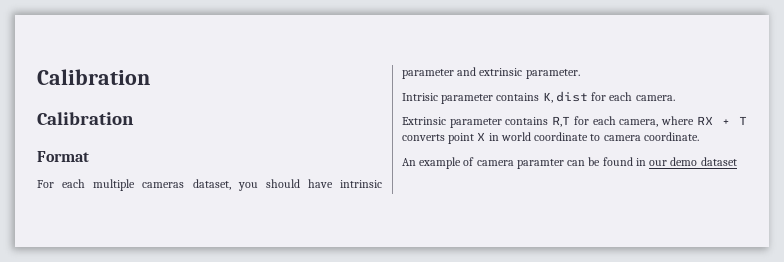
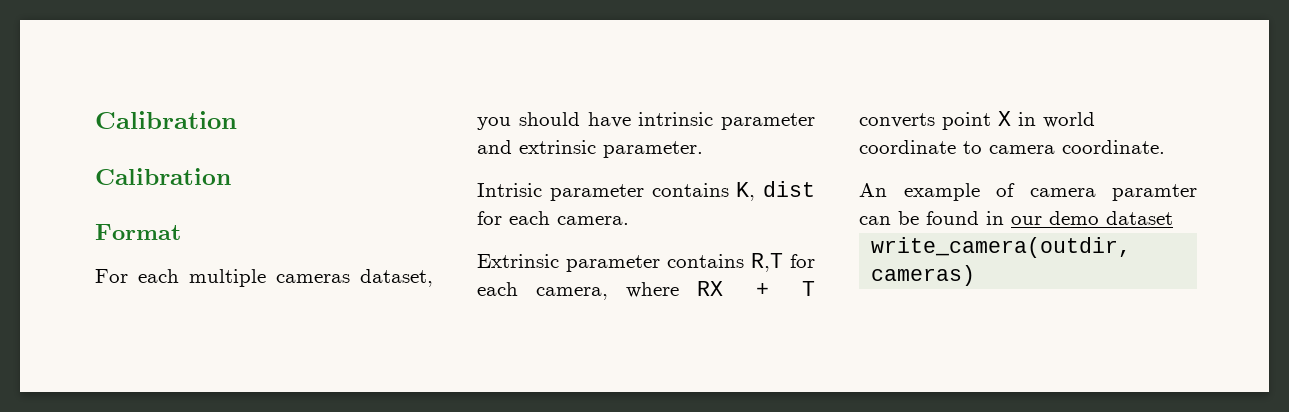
(737, 161) none -> [871,237,1132,258] [871,265,976,286] // write_camera(outdir, cameras)

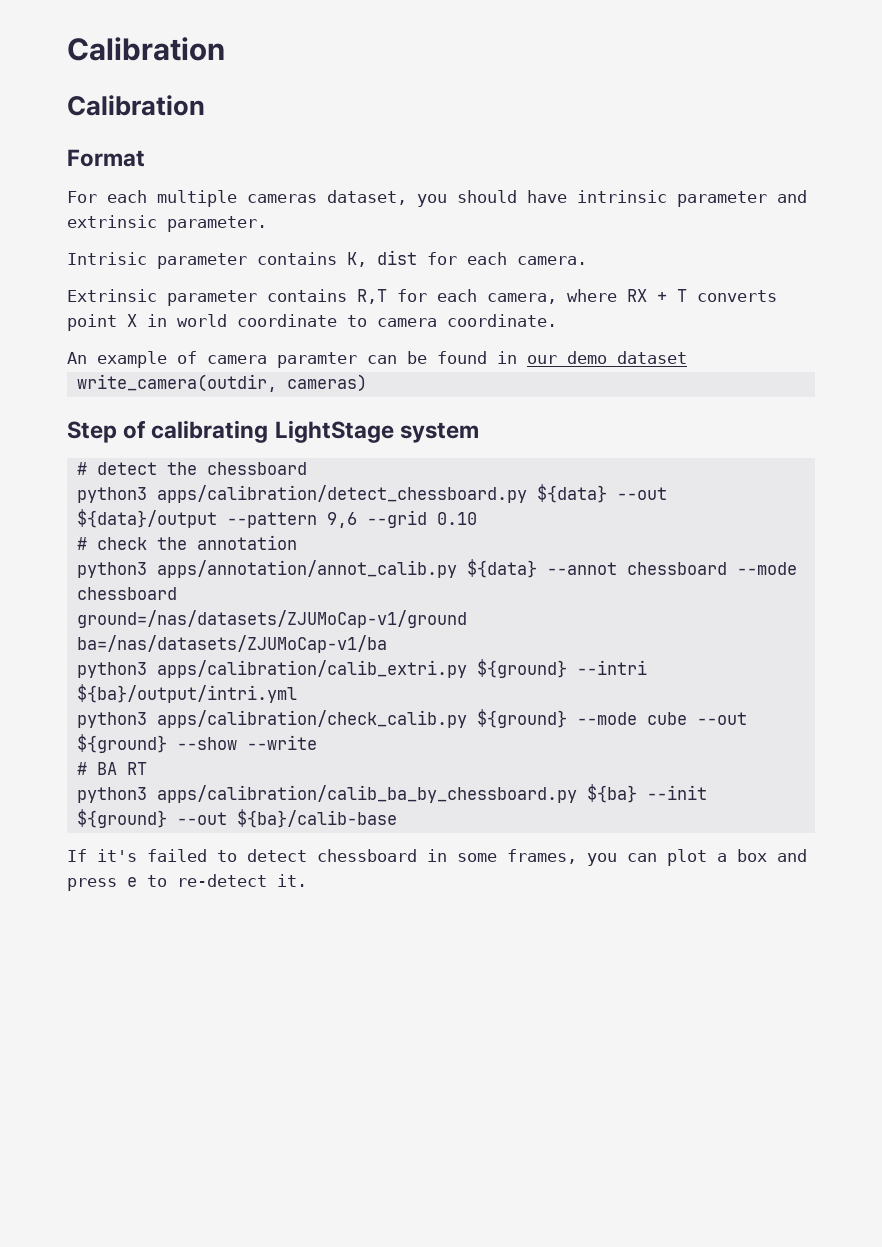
(976, 275) none -> [67,420,479,443] [76,462,307,475] [76,484,667,503] [76,509,477,528] [76,535,297,550] [76,559,797,578] [76,587,177,600] [76,610,467,628] [76,635,387,653] [76,659,647,678] [76,684,297,703] [76,709,747,728] [76,734,317,753] [76,762,147,775] [76,784,707,803] [76,809,397,828] [67,849,807,866] [67,874,307,891] // Step of calibrating LightStage system // # detect the chessboard // python3 apps/calibration/detect_chessboard.py ${data} --out ${data}/output --pattern 9,6 --grid 0.10 // # check the annotation // python3 apps/annotation/annot_calib.py ${data} --annot chessboard --mode chessboard // ground=/nas/datasets/ZJUMoCap-v1/ground // ba=/nas/datasets/ZJUMoCap-v1/ba // python3 apps/calibration/calib_extri.py ${ground} --intri ${ba}/output/intri.yml // python3 apps/calibration/check_calib.py ${ground} --mode cube --out ${ground} --show --write // # BA RT // python3 apps/calibration/calib_ba_by_chessboard.py ${ba} --init ${ground} --out ${ba}/calib-base // If it's failed to detect chessboard in some frames, you can plot a box and press e to re-detect it.

